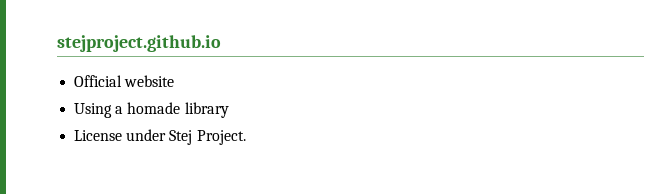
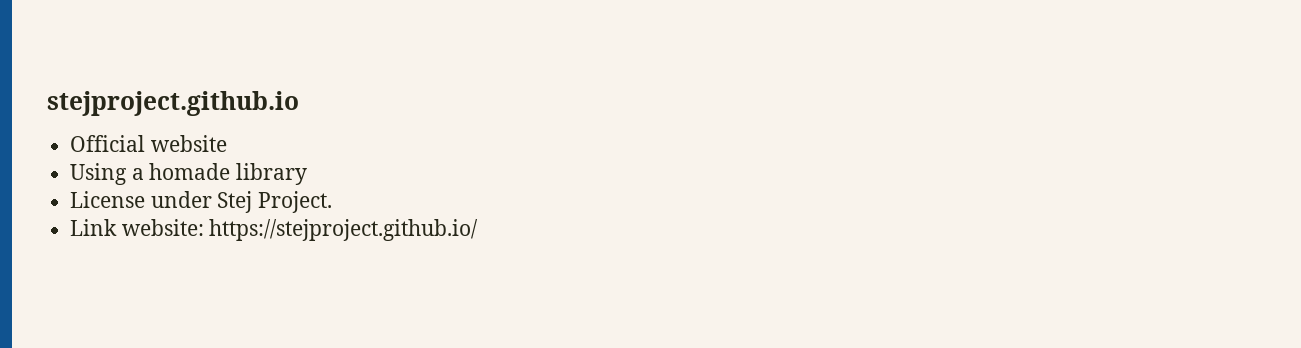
(246, 137) none -> [70,219,479,241] // Link website: https://stejproject.github.io/

